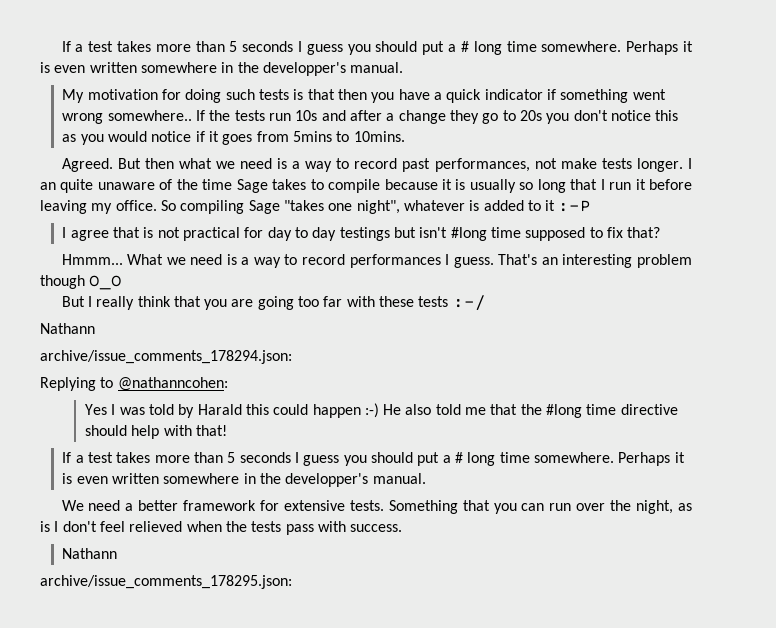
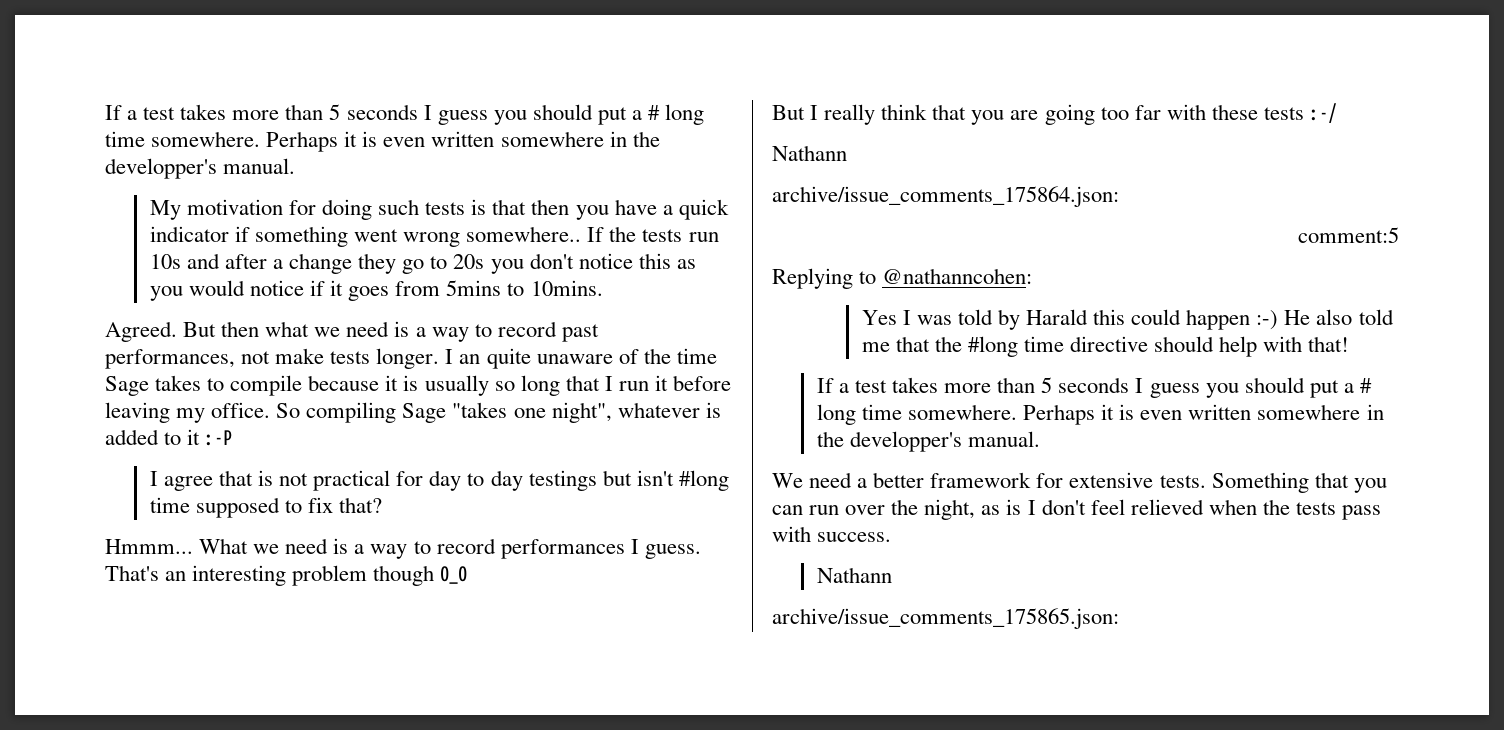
[40,350,292,364] archive/issue_comments_178294.json: -> [772,186,1119,207] [1298,227,1399,243] archive/issue_comments_175864.json: // comment:5
[40,575,292,589] archive/issue_comments_178295.json: -> [772,608,1119,629] archive/issue_comments_175865.json:

